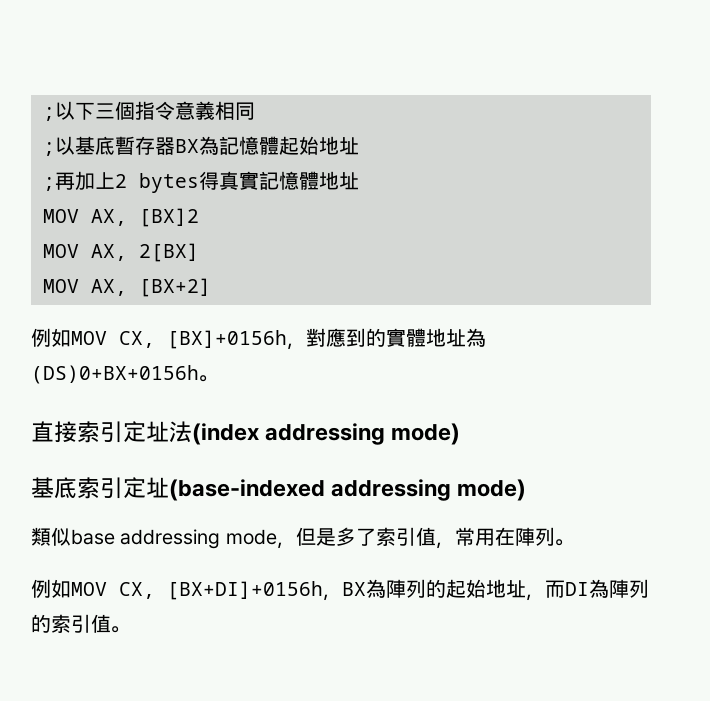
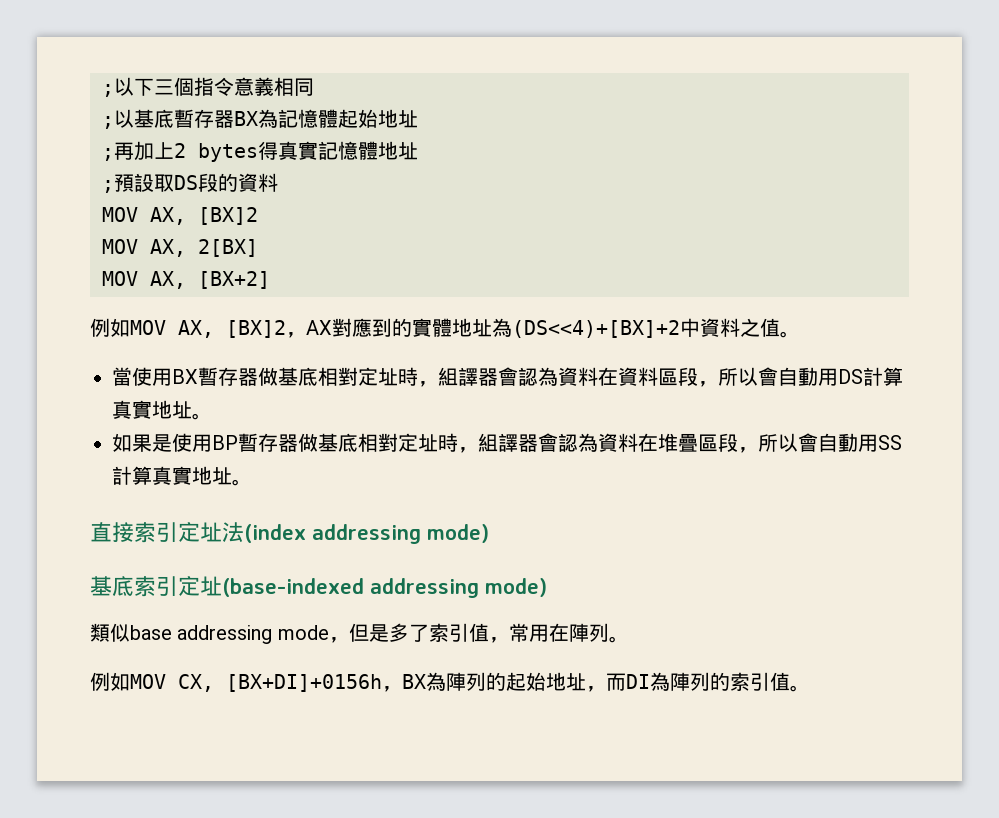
(359, 181) none -> [102,173,278,193] // ;預設取DS段的資料
[119,330,306,350] CX, [BX]+0156h， -> [178,320,332,338] AX, [BX]2，AX
[31,365,199,384] (DS)0+BX+0156h -> [512,318,800,338] [112,367,903,387] [112,400,212,420] [112,433,902,453] [112,466,232,485] (DS<<4)+[BX]+2中資料之值。 // 當使用BX暫存器做基底相對定址時，組譯器會認為資料在資料區段，所以會自動用DS計算真實地址。 // 如果是使用BP暫存器做基底相對定址時，組譯器會認為資料在堆疊區段，所以會自動用SS計算真實地址

